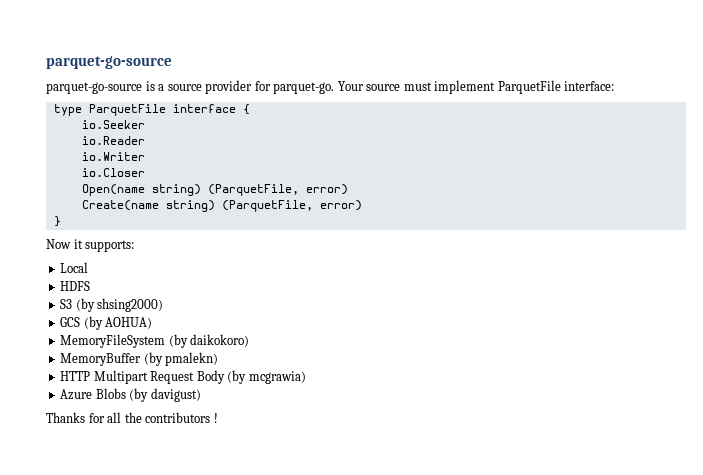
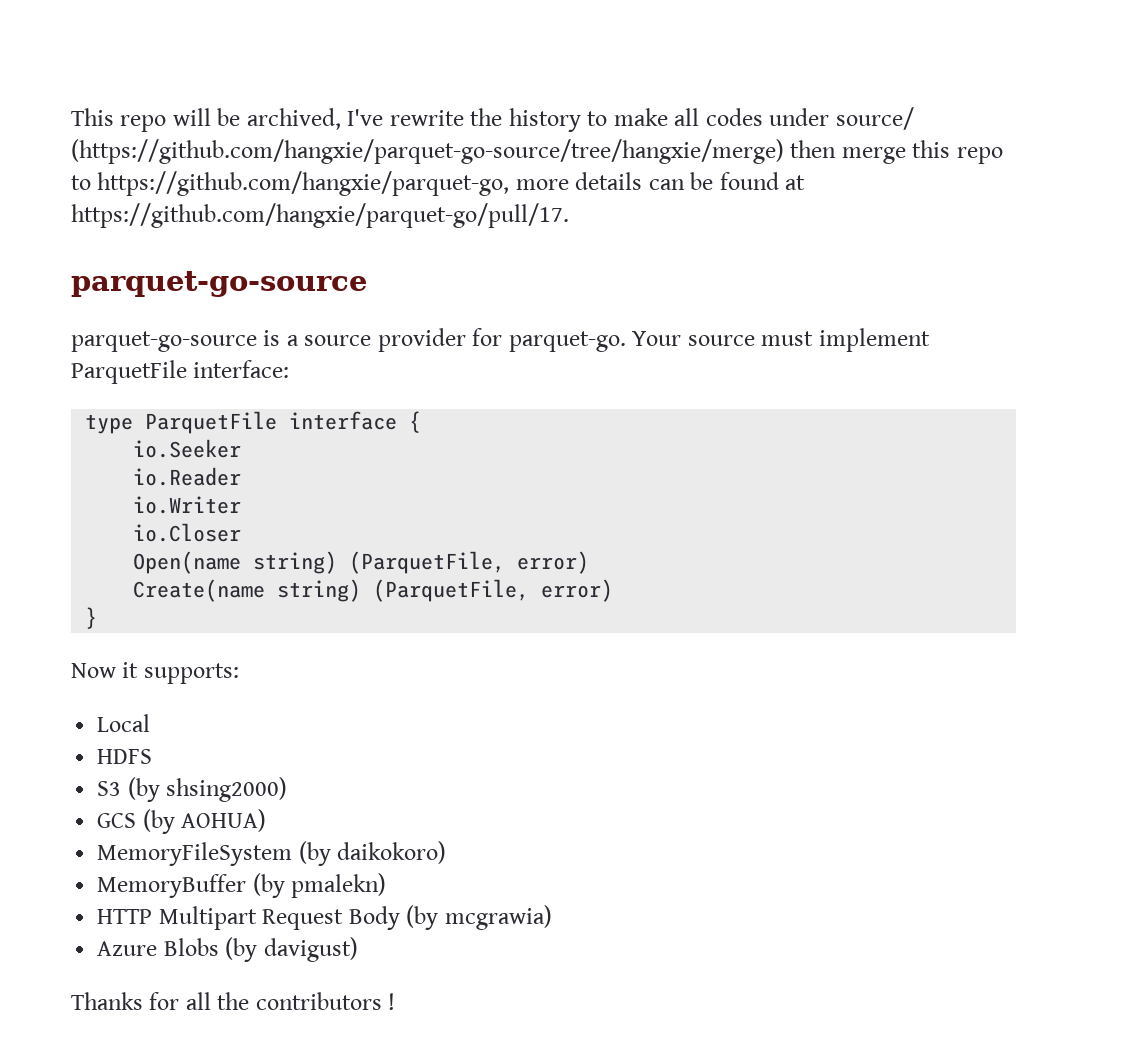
(46, 62) none -> [71,107,914,132] [71,139,1003,164] [71,171,806,196] [71,203,569,228] This repo will be archived, I've rewrite the history to make all codes under source/ (https://github.com/hangxie/parquet-go-source/tree/hangxie/merge) then merge this repo to https://github.com/hangxie/parquet-go, more details can be found at https://github.com/hangxie/parquet-go/pull/17. //

